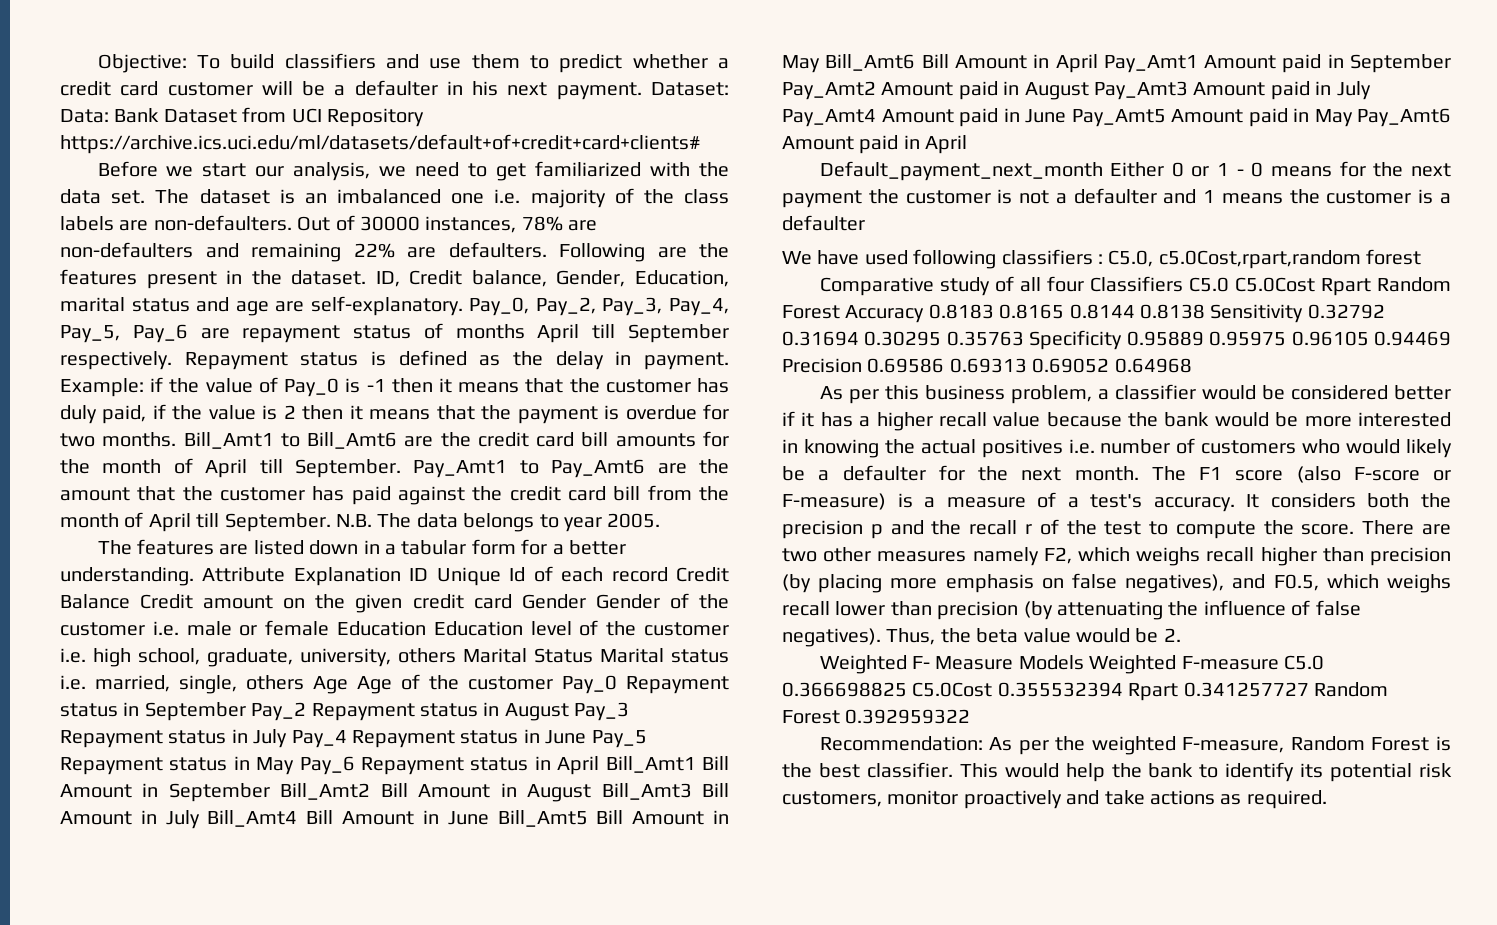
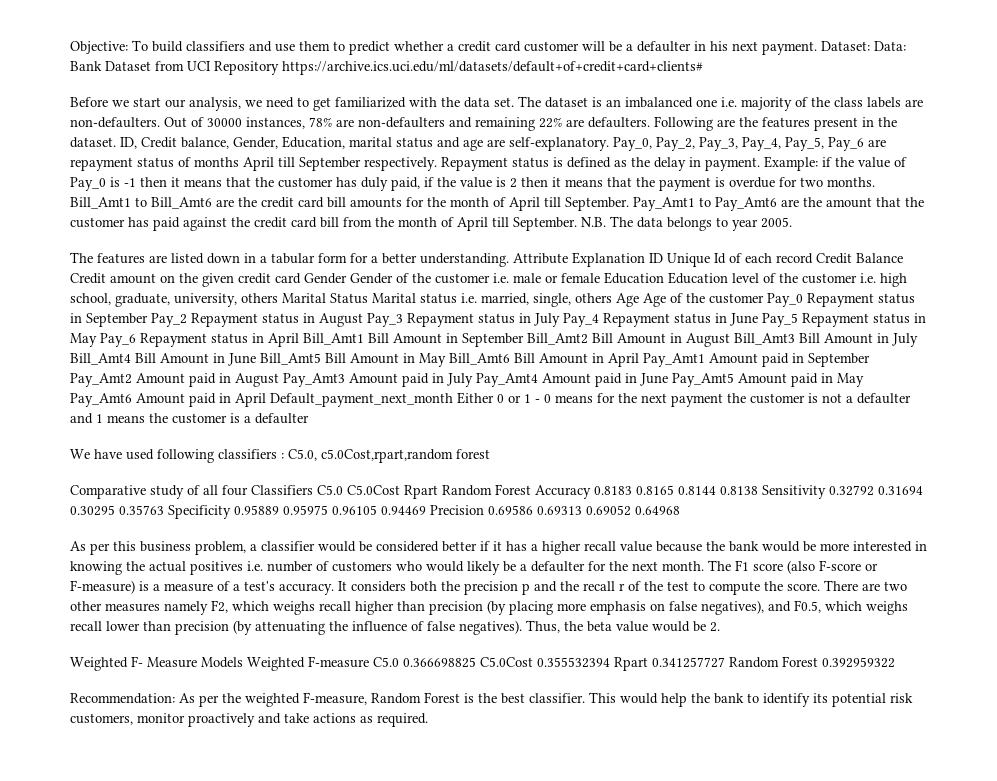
(968, 144) // -> (266, 400) none

